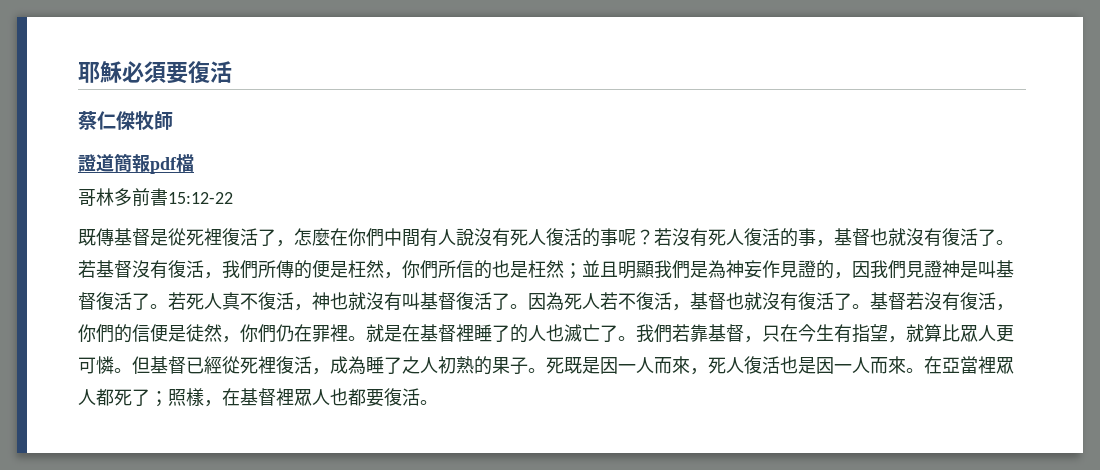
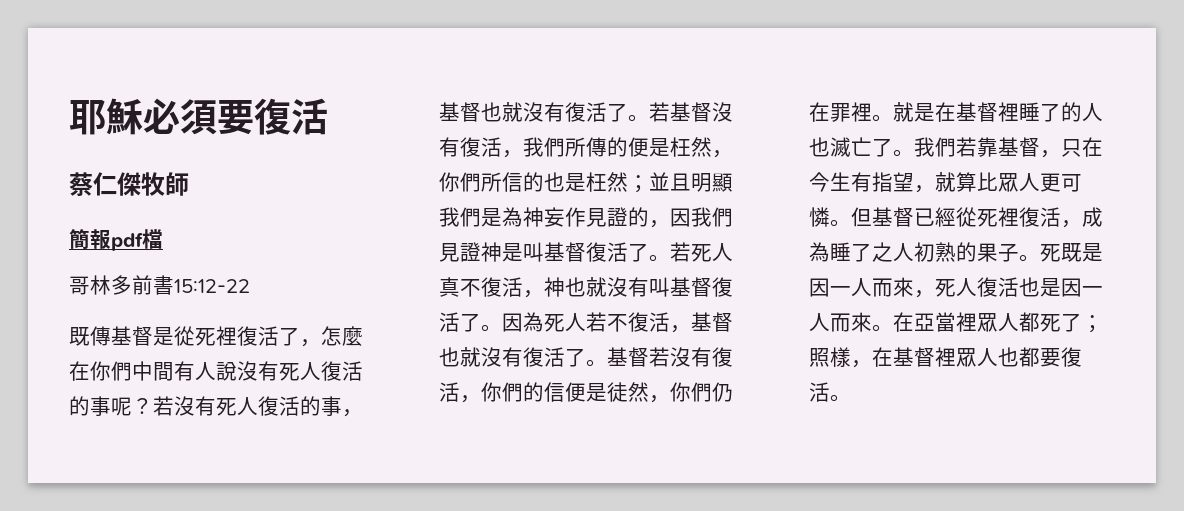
[78,154,114,172] 證道 -> (189, 184) none

